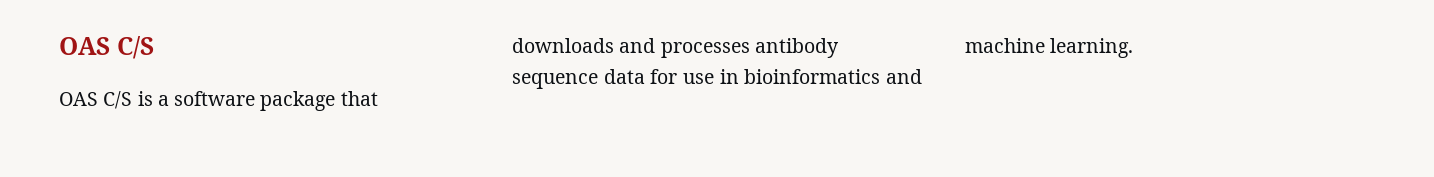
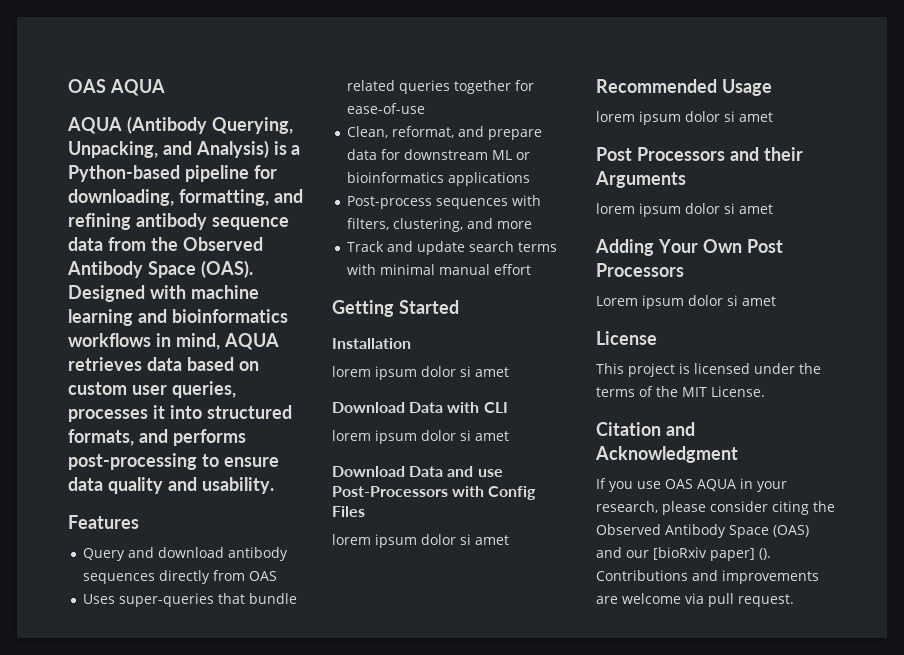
[59,36,154,59] [59,91,378,111] [512,38,839,58] [512,69,923,89] [965,38,1134,58] OAS C/S // OAS C/S is a software package that downloads and processes antibody sequence data for use in bioinformatics and machine learning. -> [68,79,165,96] [67,116,293,134] [68,140,301,158] [68,165,277,182] [68,189,303,206] [68,213,289,230] [68,237,263,251] [67,260,253,278] [68,285,259,302] [68,309,288,326] [68,333,279,350] [68,357,259,371] [68,381,236,398] [68,405,292,422] [68,429,246,446] [68,453,279,470] [68,477,274,494] [68,515,139,529] [82,547,288,561] [82,570,277,584] [82,593,297,607] [346,80,534,94] [346,103,425,114] [346,126,542,140] [346,149,530,160] [346,172,530,186] [346,195,541,209] [346,218,532,232] [346,241,557,255] [346,264,531,275] [332,300,459,317] [332,338,411,349] [332,366,509,380] [332,402,508,413] [332,430,509,444] [332,466,503,477] [332,486,537,500] [332,506,365,517] [332,534,509,548] [596,79,772,96] [596,111,773,125] [596,147,803,161] [595,171,686,188] [596,203,773,217] [595,239,783,256] [596,263,684,277] [596,295,776,309] [596,331,657,345] [596,363,821,377] [596,386,765,397] [596,422,695,436] [595,446,738,463] [596,478,787,492] [596,501,835,515] [596,524,809,538] [596,547,771,561] [596,570,819,584] [596,593,794,607] OAS AQUA // AQUA (Antibody Querying, Unpacking, and Analysis) is a Python-based pipeline for downloading, formatting, and refining antibody sequence data from the Observed Antibody Space (OAS). Designed with machine learning and bioinformatics workflows in mind, AQUA retrieves data based on custom user queries, processes it into structured formats, and performs post-processing to ensure data quality and usability. // Features // Query and download antibody sequences directly from OAS // Uses super-queries that bundle related queries together for ease-of-use // Clean, reformat, and prepare data for downstream ML or bioinformatics applications // Post-process sequences with filters, clustering, and more // Track and update search terms with minimal manual effort // Getting Started // Installation // lorem ipsum dolor si amet // Download Data with CLI // lorem ipsum dolor si amet // Download Data and use Post-Processors with Config Files // lorem ipsum dolor si amet // Recommended Usage // lorem ipsum dolor si amet // Post Processors and their Arguments // lorem ipsum dolor si amet // Adding Your Own Post Processors // Lorem ipsum dolor si amet // License // This project is licensed under the terms of the MIT License. // Citation and Acknowledgment // If you use OAS AQUA in your research, please consider citing the Observed Antibody Space (OAS) and our [bioRxiv paper] (). Contributions and improvements are welcome via pull request.

